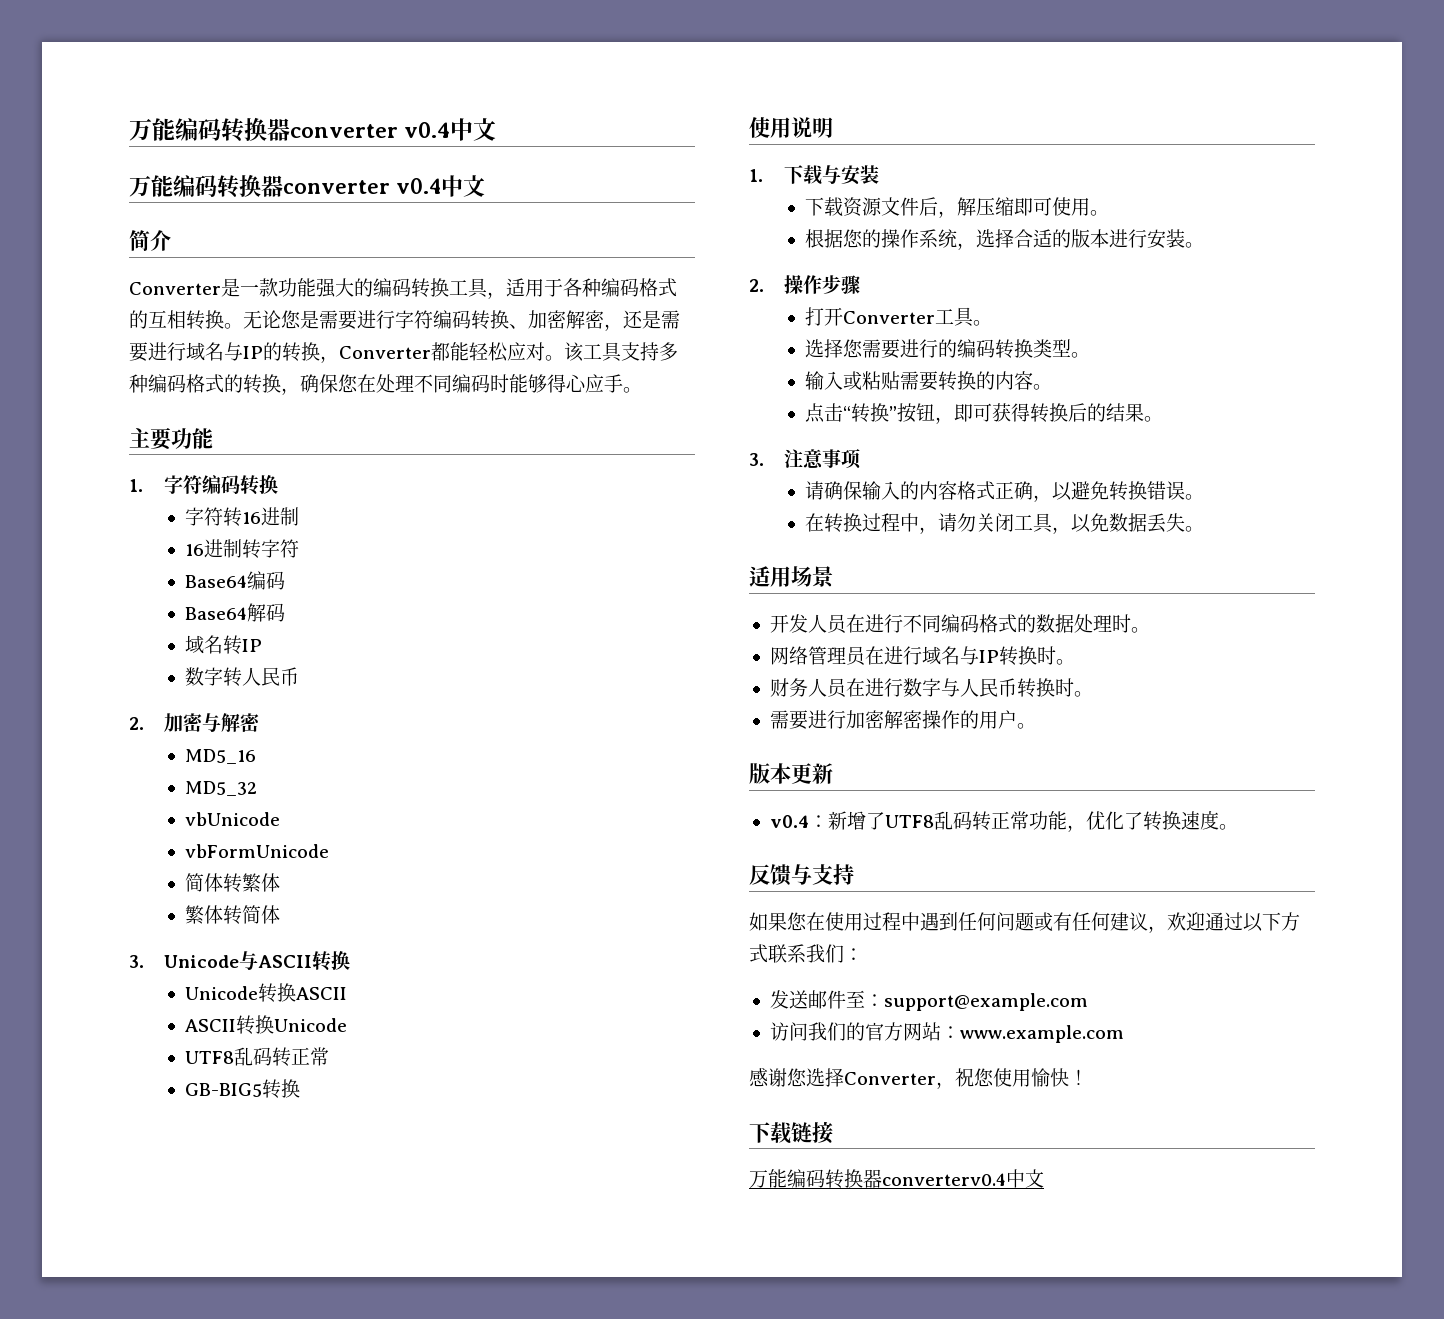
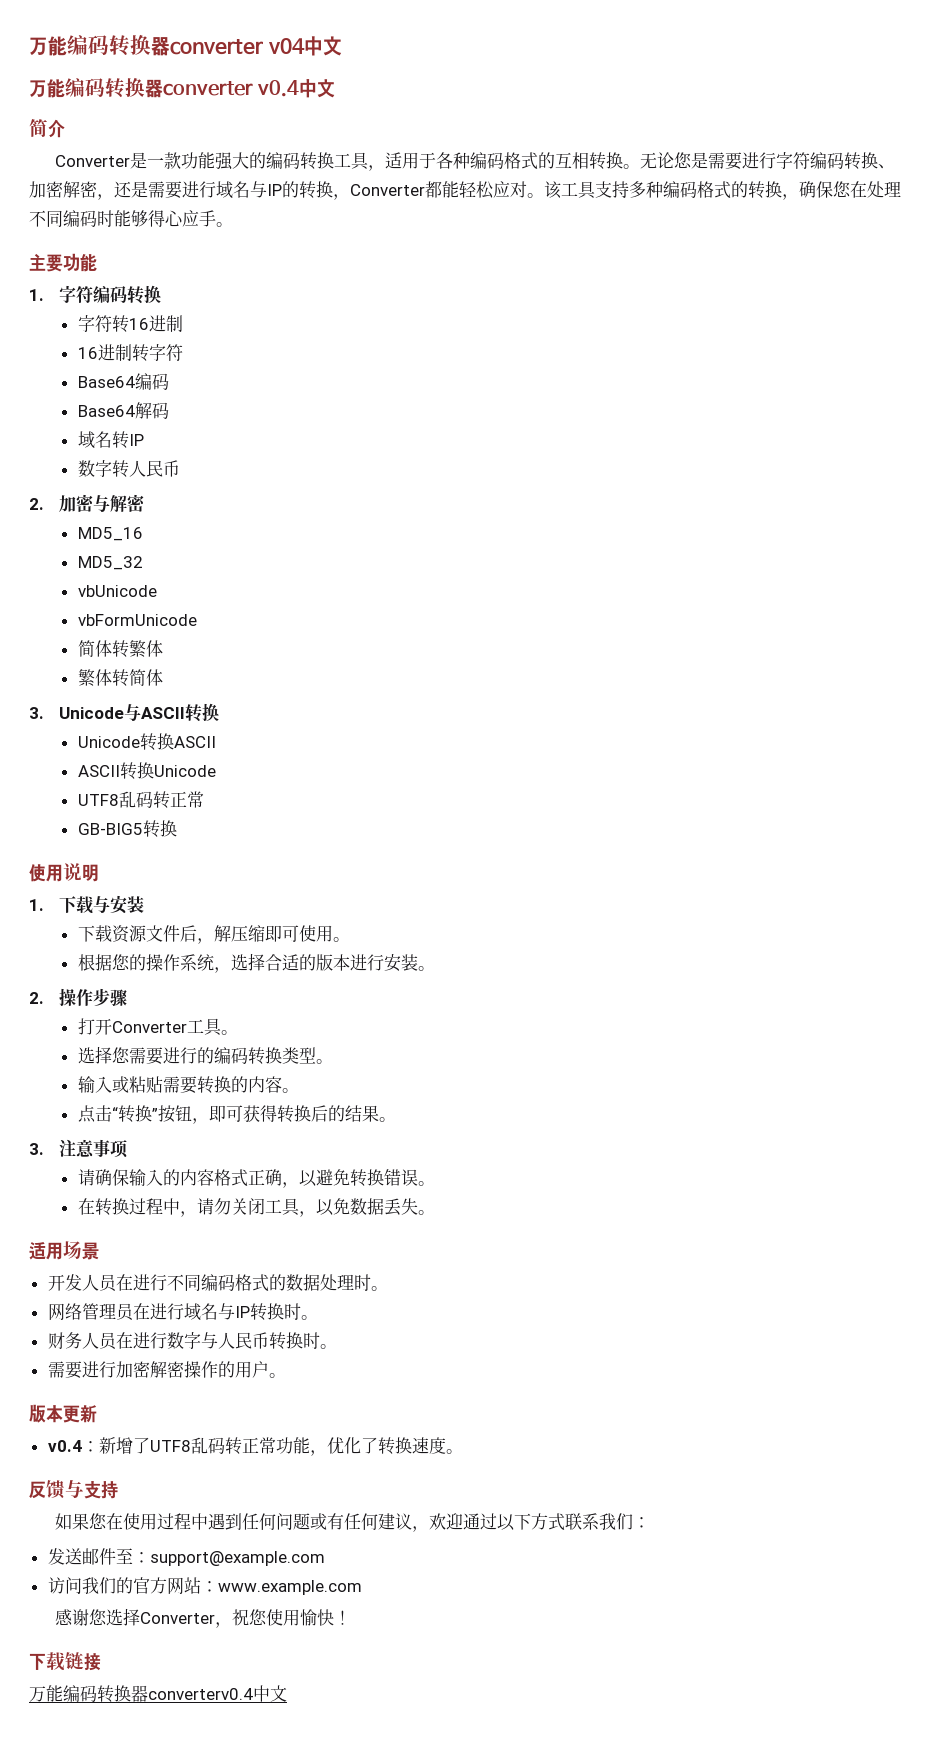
[129,117,451,142] 万能编码转换器converter v0.4 -> [29,34,305,56] 万能编码转换器converter v04

